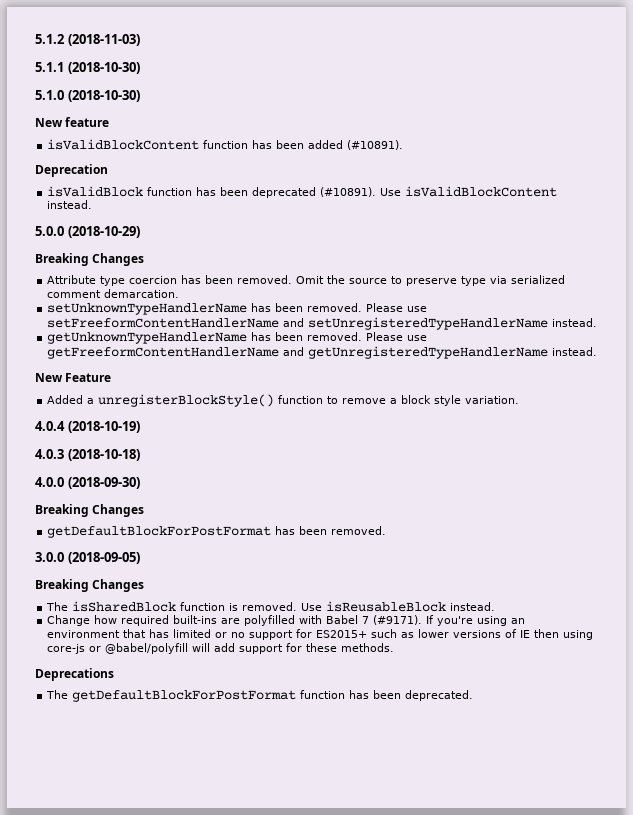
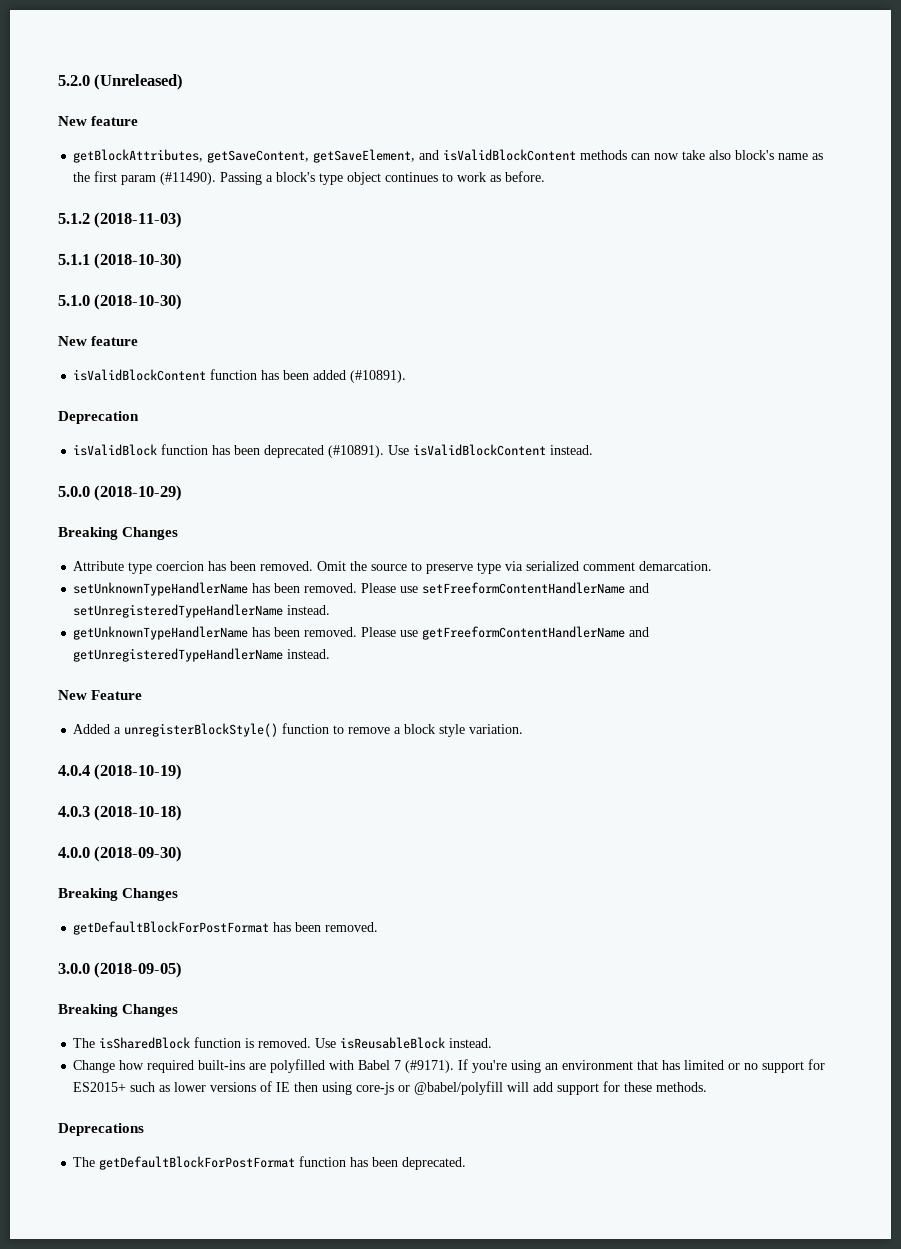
(35, 39) none -> [58,74,184,90] [58,116,139,126] [73,149,824,163] [73,171,546,185] 5.2.0 (Unreleased) // New feature // getBlockAttributes, getSaveContent, getSaveElement, and isValidBlockContent methods can now take also block's name as the first param (#11490). Passing a block's type object continues to work as before. //

